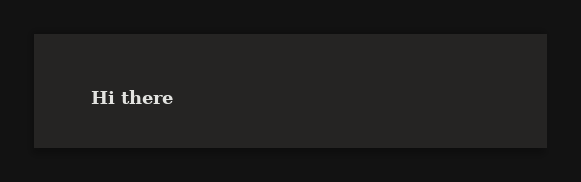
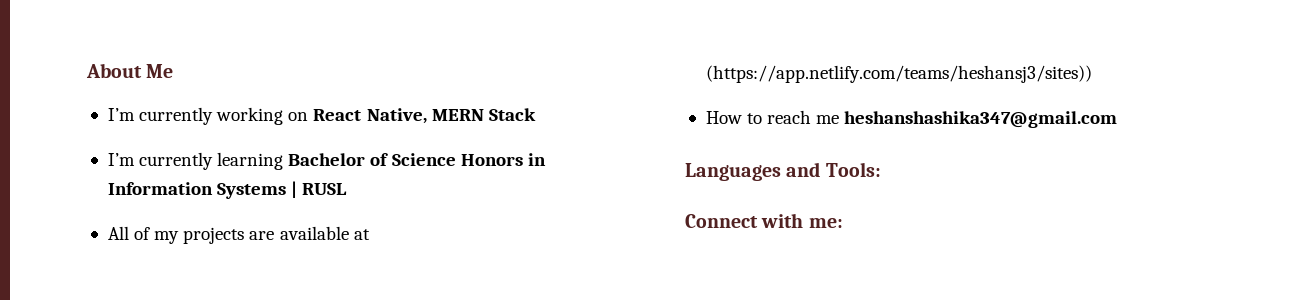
[91,90,173,104] Hi there -> [86,63,174,78] [107,107,536,125] [107,152,546,170] [107,181,348,199] [107,226,370,244] [705,65,1092,83] [705,110,1118,128] [685,162,881,181] [685,213,843,228] About Me // I’m currently working on React Native, MERN Stack // I’m currently learning Bachelor of Science Honors in Information Systems | RUSL // All of my projects are available at (https://app.netlify.com/teams/heshansj3/sites)) // How to reach me heshanshashika347@gmail.com // Languages and Tools: // Connect with me:

